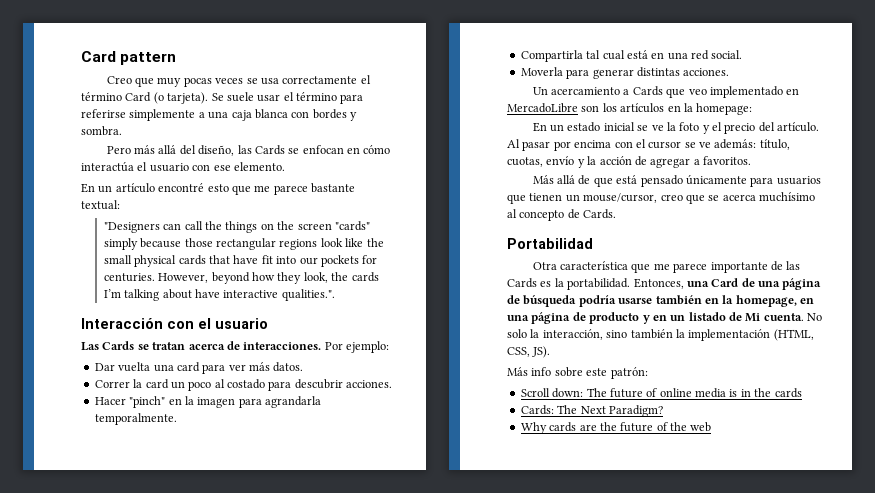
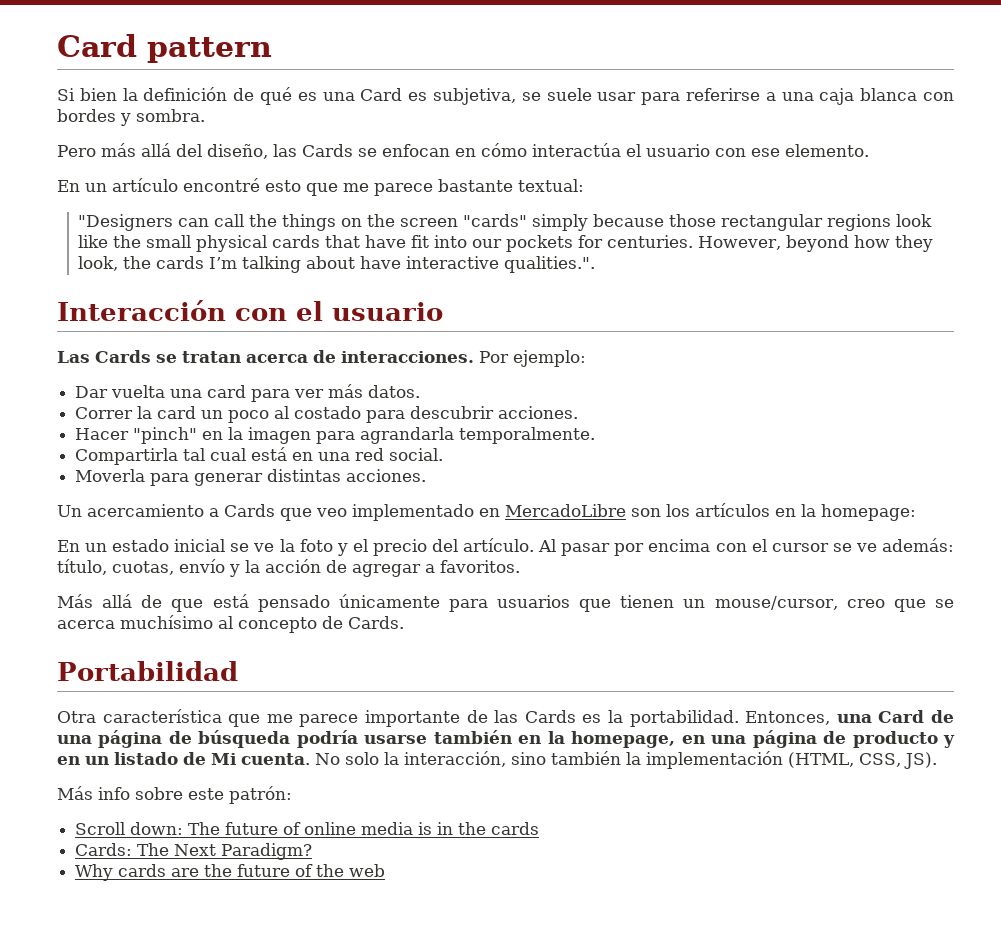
[106,75,371,87] [81,92,337,104] Creo que muy pocas veces se usa correctamente el término Card (o tarjeta). Se suele usar el término -> [57,87,637,105] Si bien la definición de qué es una Card es subjetiva, se suele usar
[129,109,196,121] simplemente -> (760, 94) none

